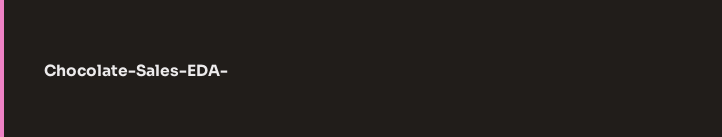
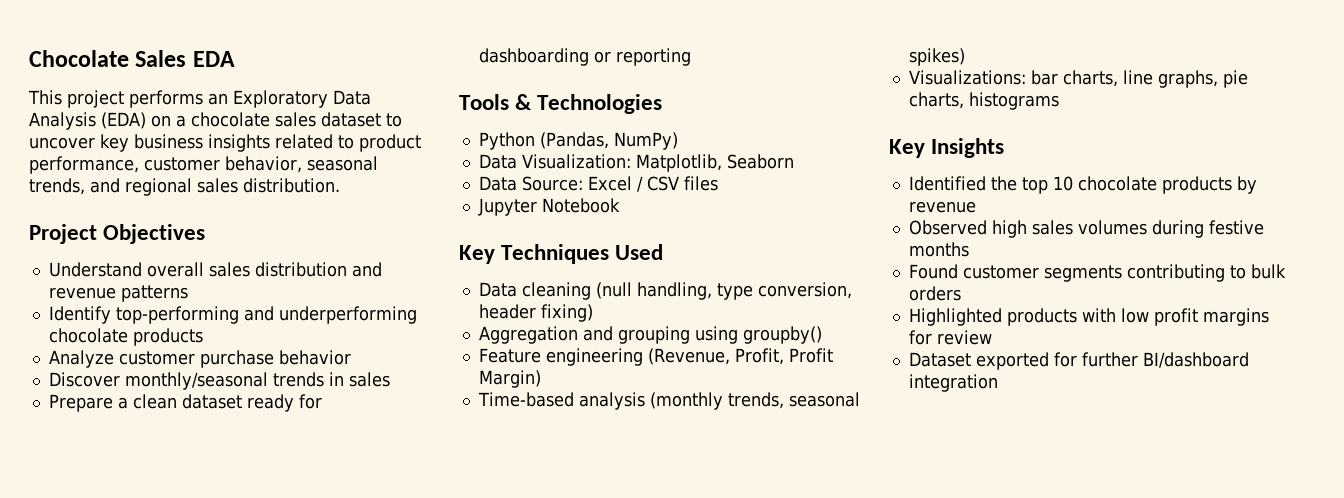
[44,64,228,77] Chocolate-Sales-EDA- -> [29,50,235,67] [28,90,371,108] [29,112,402,130] [29,134,421,152] [29,156,378,174] [29,178,340,196] [29,224,206,244] [48,262,382,277] [48,285,188,302] [48,306,417,324] [48,328,203,346] [48,350,351,368] [48,372,390,390] [48,394,322,412] [478,48,691,66] [459,94,663,114] [478,132,678,150] [478,154,794,172] [478,176,718,192] [477,198,620,216] [459,244,664,264] [478,282,852,300] [478,304,593,322] [478,326,822,344] [478,348,833,366] [478,370,541,388] [477,392,860,410] [908,48,965,66] [908,70,1248,88] [908,92,1059,110] [889,138,1005,158] [908,176,1257,194] [908,201,976,213] [908,220,1264,238] [908,242,969,257] [908,264,1286,282] [908,286,961,301] [908,308,1269,326] [908,330,992,345] [908,352,1249,370] [908,374,998,392] Chocolate Sales EDA // This project performs an Exploratory Data Analysis (EDA) on a chocolate sales dataset to uncover key business insights related to product performance, customer behavior, seasonal trends, and regional sales distribution. // Project Objectives // Understand overall sales distribution and revenue patterns // Identify top-performing and underperforming chocolate products // Analyze customer purchase behavior // Discover monthly/seasonal trends in sales // Prepare a clean dataset ready for dashboarding or reporting // Tools & Technologies // Python (Pandas, NumPy) // Data Visualization: Matplotlib, Seaborn // Data Source: Excel / CSV files // Jupyter Notebook // Key Techniques Used // Data cleaning (null handling, type conversion, header fixing) // Aggregation and grouping using groupby() // Feature engineering (Revenue, Profit, Profit Margin) // Time-based analysis (monthly trends, seasonal spikes) // Visualizations: bar charts, line graphs, pie charts, histograms // Key Insights // Identified the top 10 chocolate products by revenue // Observed high sales volumes during festive months // Found customer segments contributing to bulk orders // Highlighted products with low profit margins for review // Dataset exported for further BI/dashboard integration

